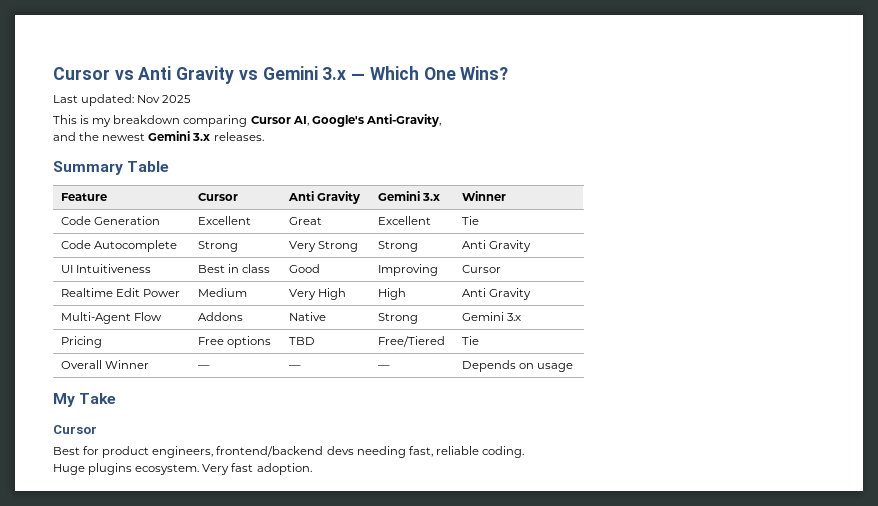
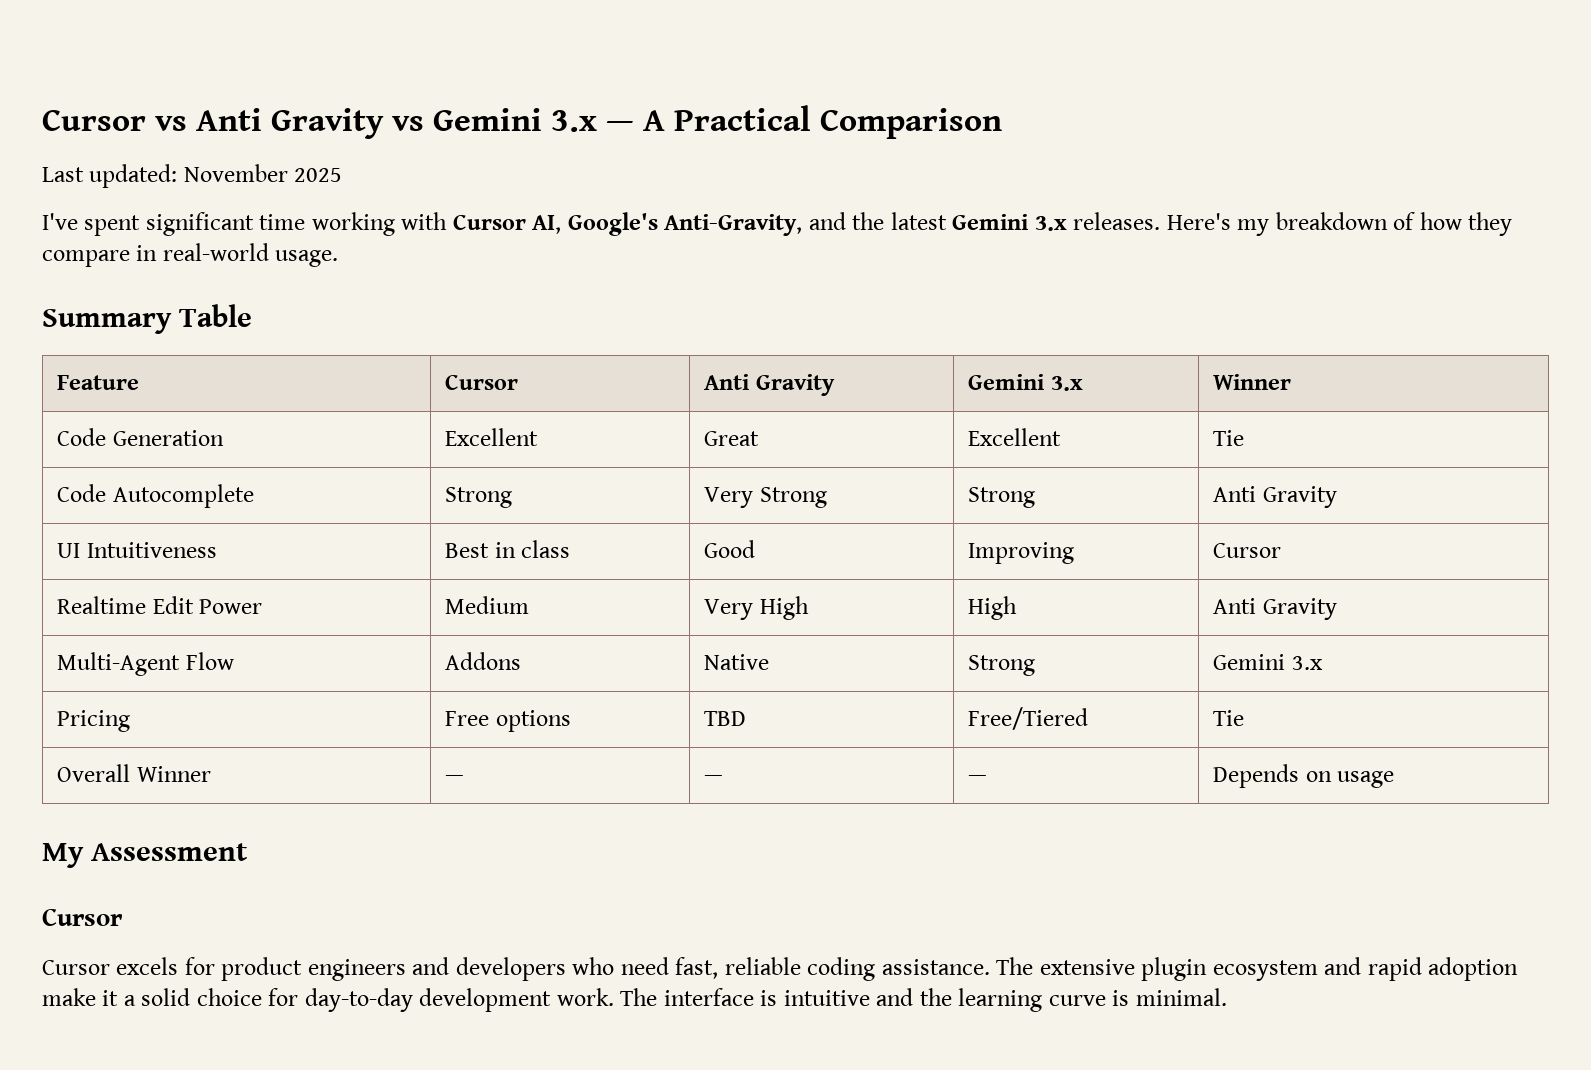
[369,66,509,80] Which One Wins? -> [643,105,1003,139] A Practical Comparison
[137,95,161,103] Nov -> [183,164,288,182] November
[53,115,248,127] This is my breakdown comparing -> [42,212,448,236] I've spent significant time working with
[53,132,146,141] // and the newest -> [808,212,947,230] and the latest
(264, 136) none -> [1166,212,1513,236] [42,243,339,267] Here's my breakdown of how they compare in real-world usage.
[79,393,117,404] [53,425,97,434] [53,446,524,458] [53,463,312,475] Take // Cursor // Best for product engineers, frontend/backend devs needing fast, reliable coding. // Huge plugins ecosystem. Very fast adoption. -> [91,843,249,861] [42,908,123,926] [42,957,1519,981] [42,988,1227,1012] Assessment // Cursor // Cursor excels for product engineers and developers who need fast, reliable coding assistance. The extensive plugin ecosystem and rapid adoption make it a solid choice for day-to-day development work. The interface is intuitive and the learning curve is minimal.

